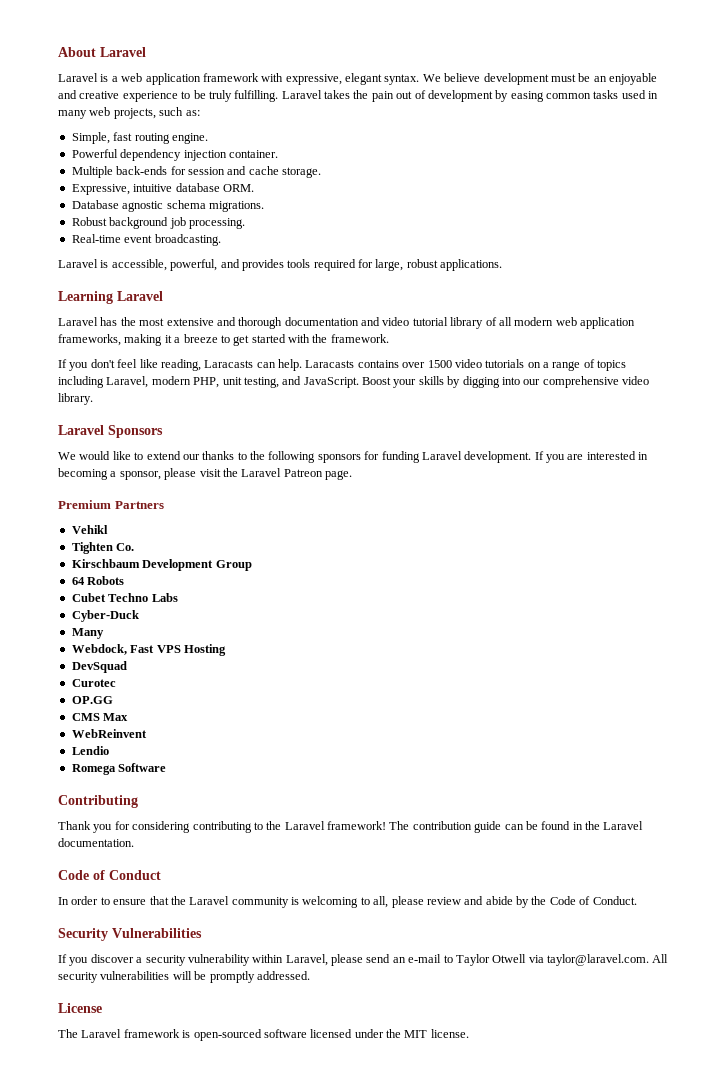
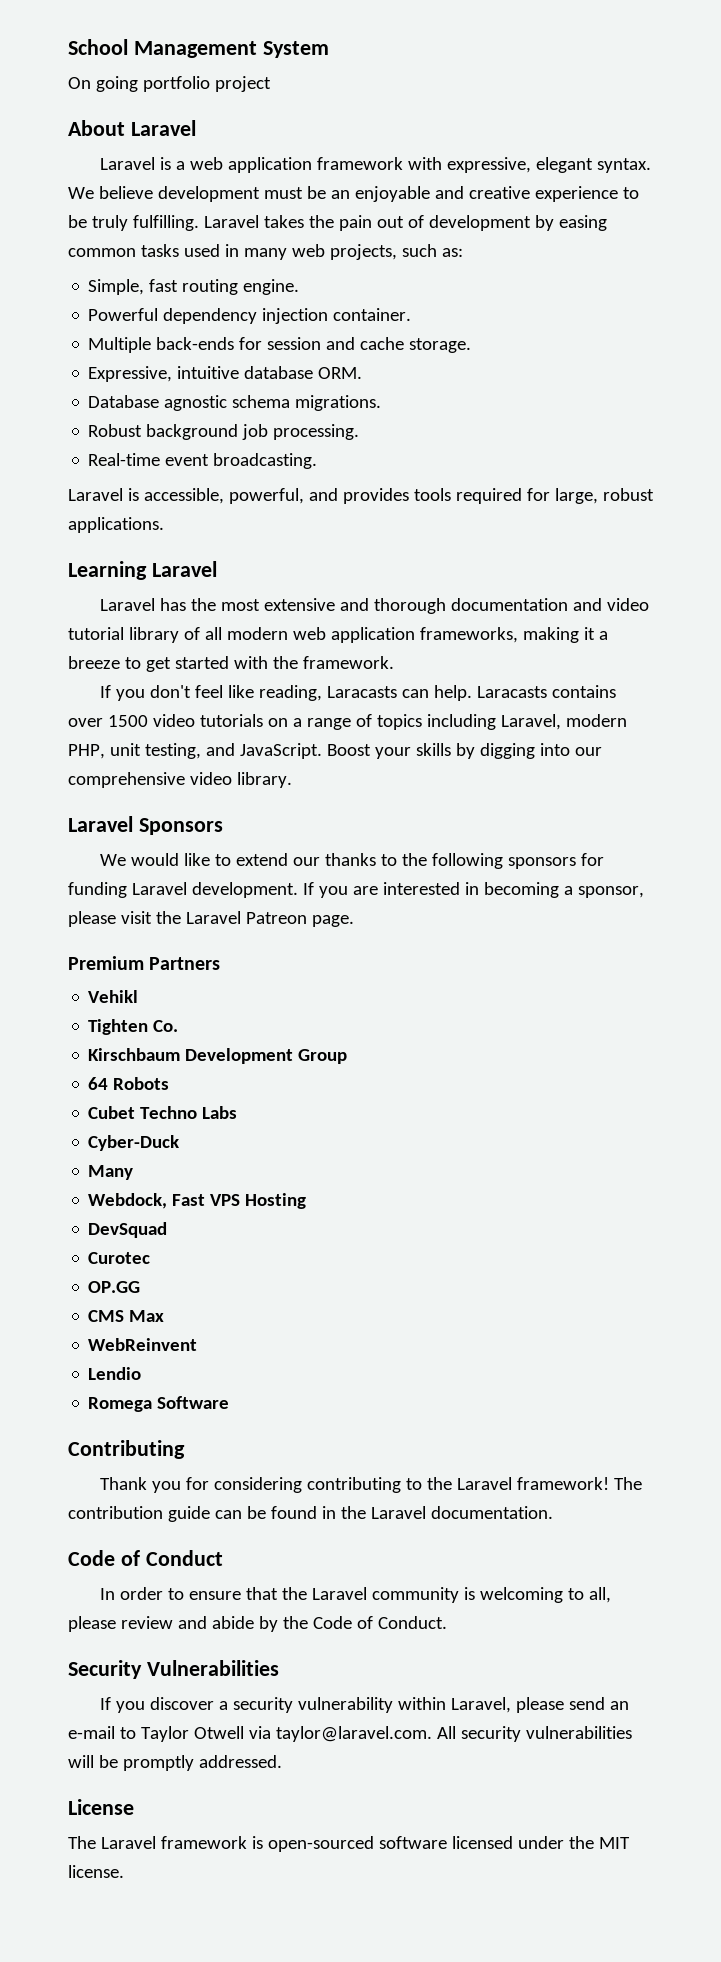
(58, 52) none -> [68,39,329,58] [68,76,271,92] School Management System // On going portfolio project //

